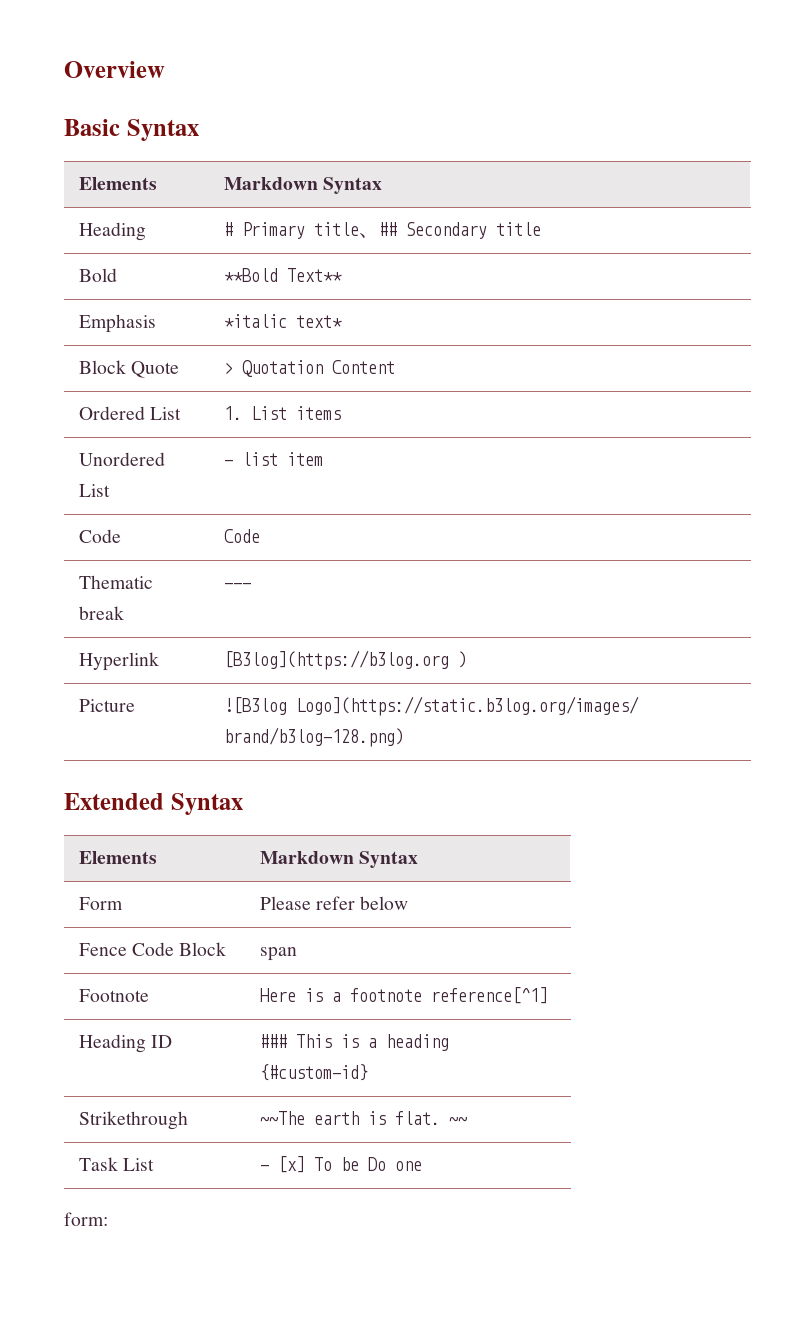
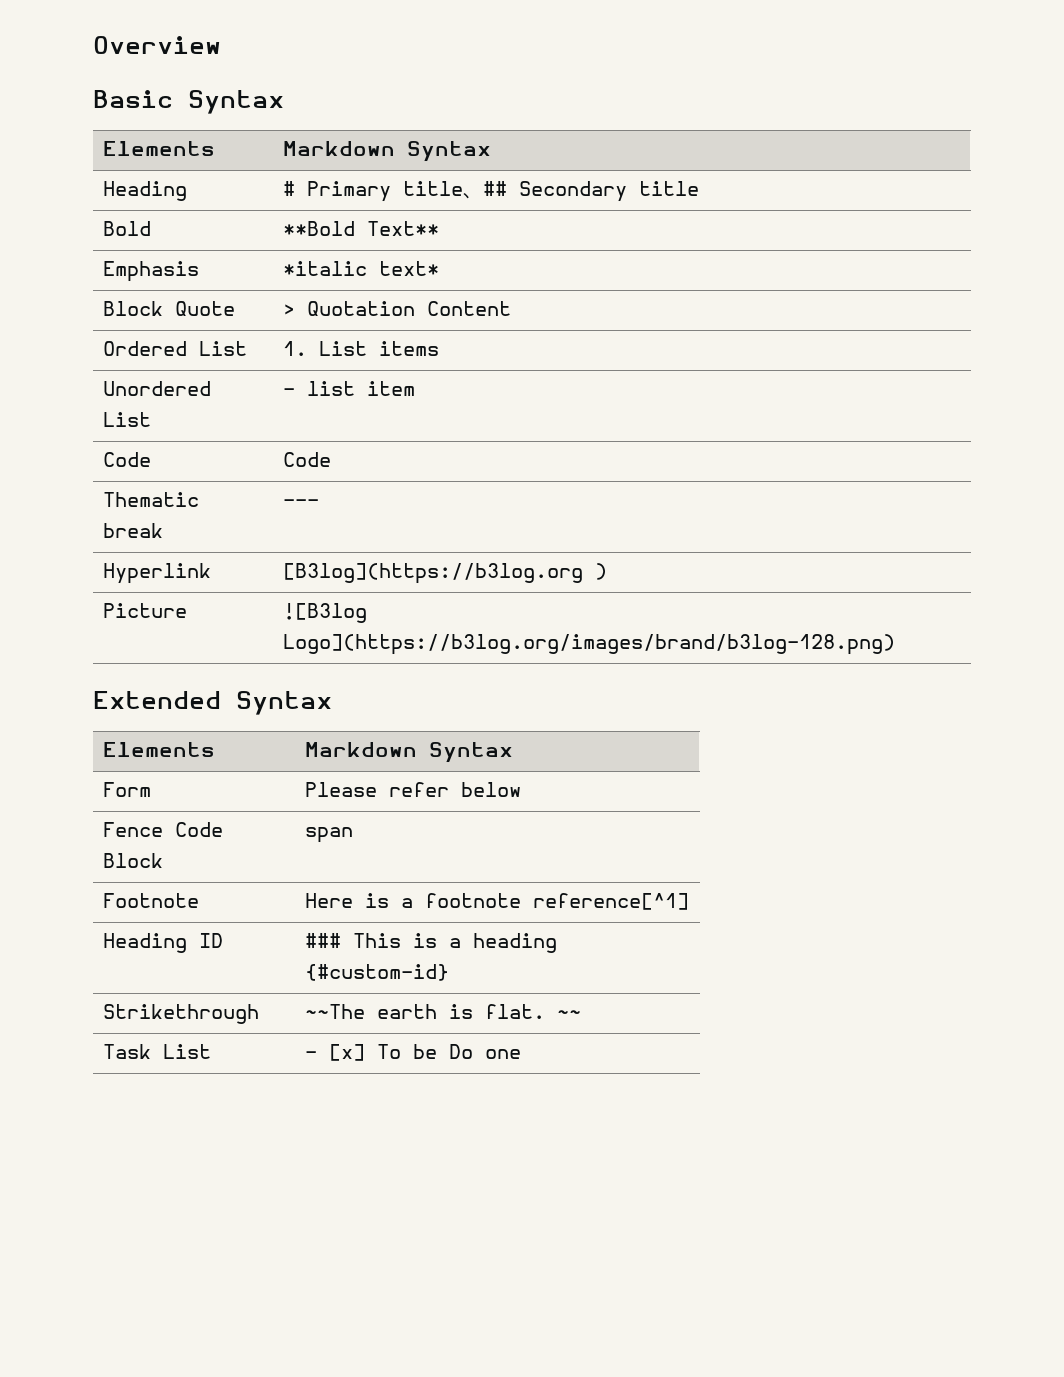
[295,696,639,716] [223,727,404,747] Logo](https://static.b3log.org/images/ brand/b3log-128.png) -> [282,634,895,655] Logo](https://b3log.org/images/brand/b3log-128.png)
[64,1212,108,1226] // form: -> (521, 1054) none

